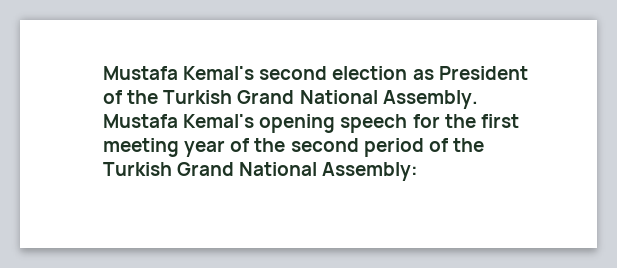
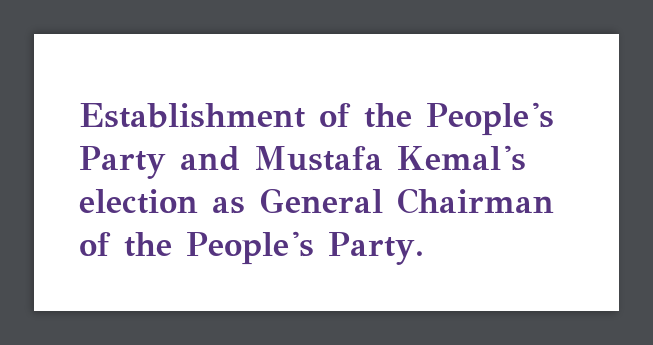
[103,66,328,80] Mustafa Kemal's second -> [79,102,554,136] [79,145,526,179] Establishment of the People's Party and Mustafa Kemal's
[438,66,528,80] [103,90,478,109] [103,114,519,133] [103,138,484,157] [103,162,419,181] President of the Turkish Grand National Assembly. Mustafa Kemal's opening speech for the first meeting year of the second period of the Turkish Grand National Assembly: -> [259,188,554,214] [79,231,424,265] General Chairman of the People's Party.

